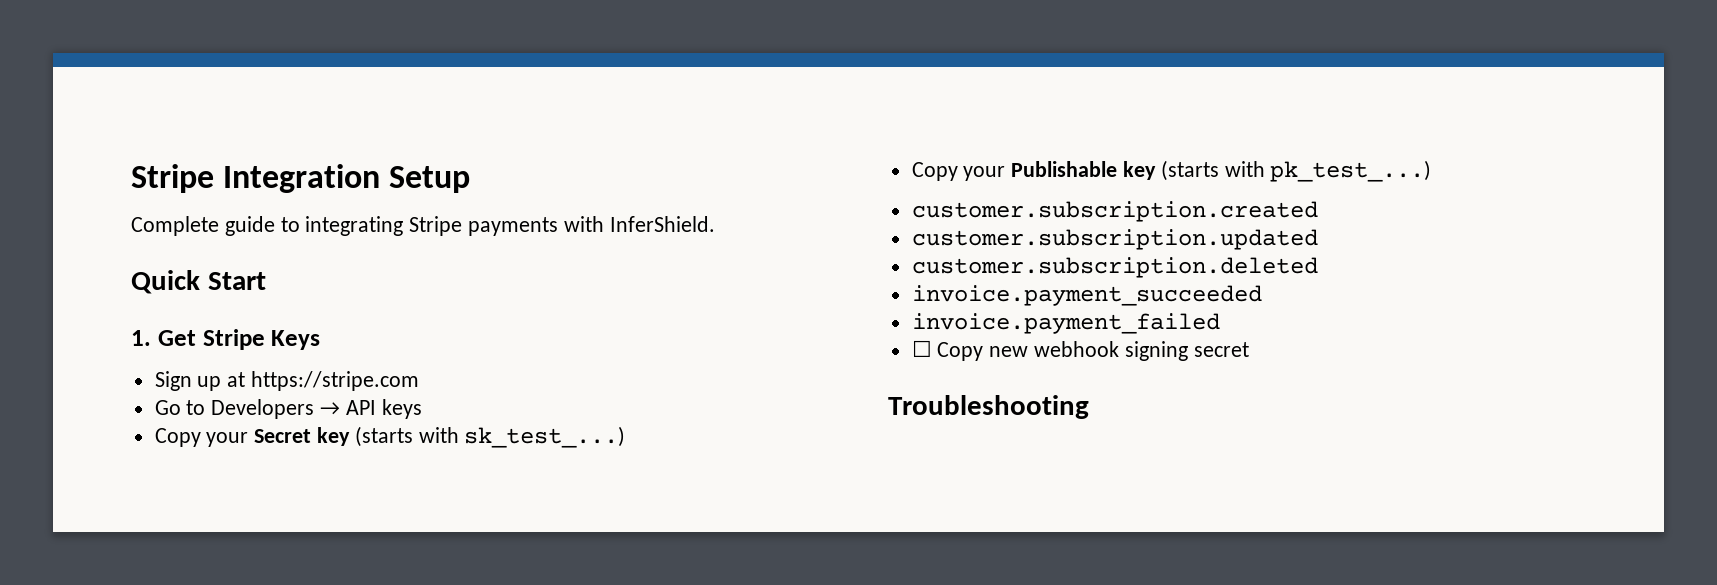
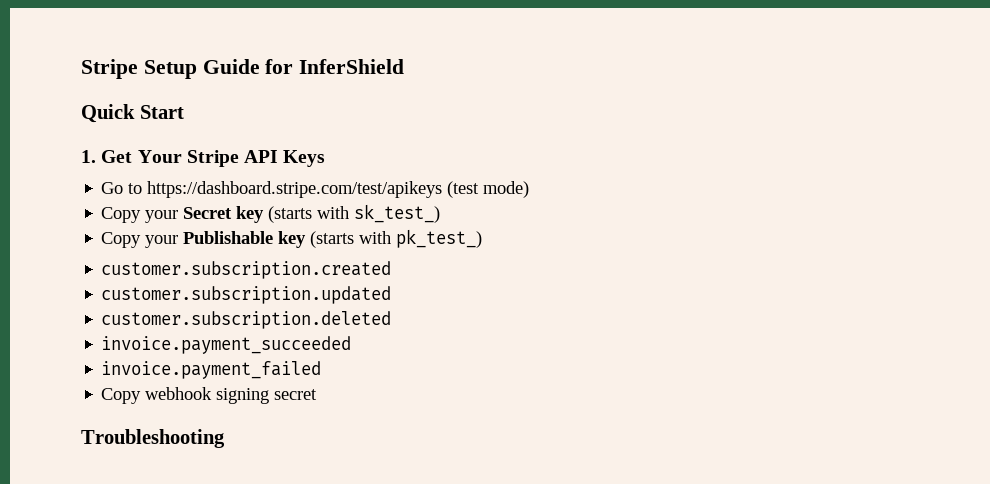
[131,164,381,193] Stripe Integration -> [81,59,138,79] Stripe
[131,216,715,236] [131,270,266,294] [131,329,321,350] [154,371,420,391] [154,399,422,419] // Complete guide to integrating Stripe payments with InferShield. // Quick Start // 1. Get Stripe Keys // Sign up at https://stripe.com // Go to Developers → API keys -> [202,59,405,74] [81,104,184,123] [81,150,326,167] [101,181,530,198] Guide for InferShield // Quick Start // 1. Get Your Stripe API Keys // Go to https://dashboard.stripe.com/test/apikeys (test mode)
[464,426,626,448] sk_test_...) -> [354,204,441,223] sk_test_)
[1270,160,1432,182] pk_test_...) -> [396,229,483,248] pk_test_)
[911,340,1029,361] ☐ Copy new -> [101,388,142,404] Copy

